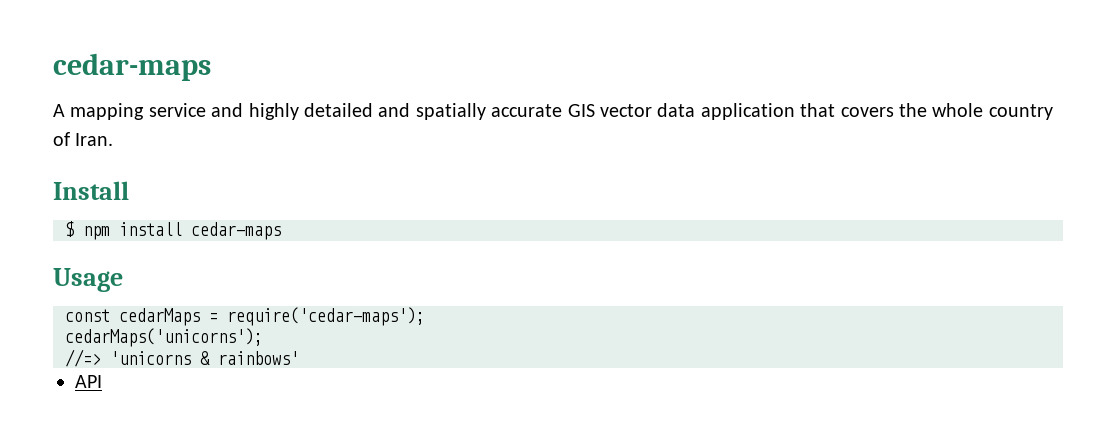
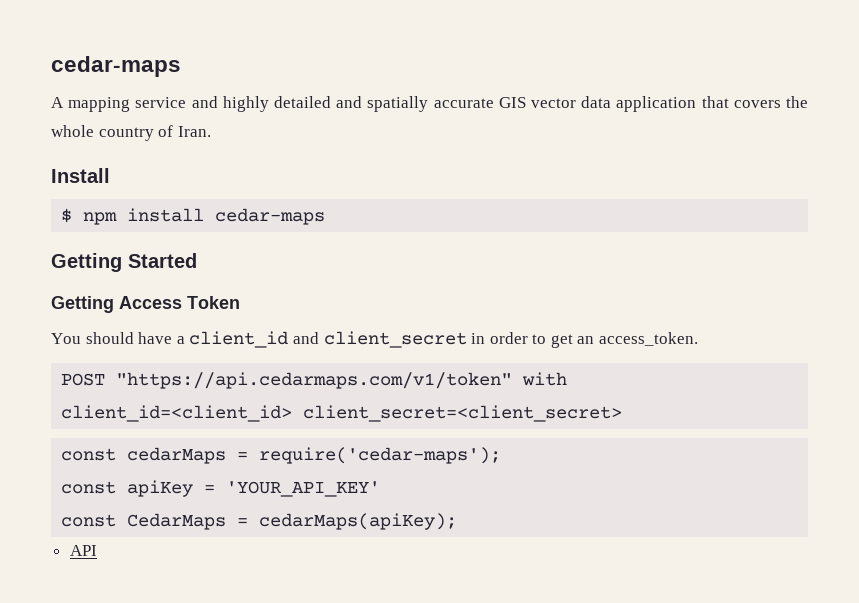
[53,268,123,292] [65,307,425,326] [65,328,263,347] [65,349,299,367] Usage // const cedarMaps = require('cedar-maps'); // cedarMaps('unicorns'); // //=> 'unicorns & rainbows' -> [51,253,197,272] [51,296,240,313] [51,331,699,348] [61,372,568,389] [61,405,623,422] [61,447,502,464] [61,480,381,497] [61,513,458,530] Getting Started // Getting Access Token // You should have a client_id and client_secret in order to get an access_token. // POST "https://api.cedarmaps.com/v1/token" with client_id=<client_id> client_secret=<client_secret> // const cedarMaps = require('cedar-maps'); // const apiKey = 'YOUR_API_KEY' // const CedarMaps = cedarMaps(apiKey);

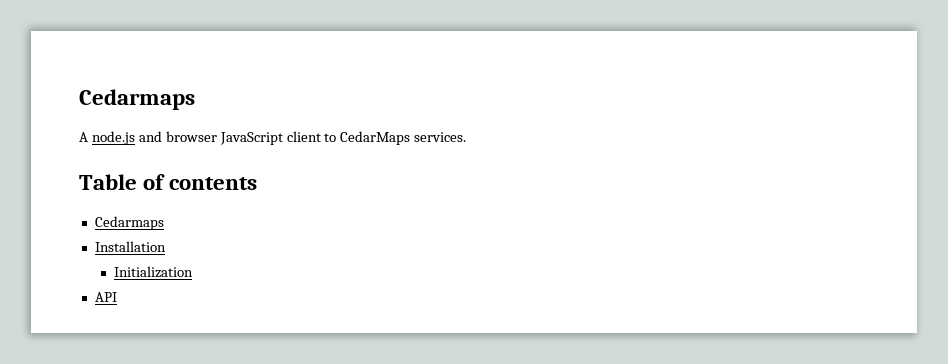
[51,56,181,77] cedar-maps -> [79,89,195,110] Cedarmaps
[68,96,809,112] [51,125,211,141] [51,168,110,183] [61,208,326,225] [51,253,197,272] [51,296,240,313] [51,331,699,348] [61,372,568,389] [61,405,623,422] [61,447,502,464] [61,480,381,497] [61,513,458,530] mapping service and highly detailed and spatially accurate GIS vector data application that covers the whole country of Iran. // Install // $ npm install cedar-maps // Getting Started // Getting Access Token // You should have a client_id and client_secret in order to get an access_token. // POST "https://api.cedarmaps.com/v1/token" with client_id=<client_id> client_secret=<client_secret> // const cedarMaps = require('cedar-maps'); // const apiKey = 'YOUR_API_KEY' // const CedarMaps = cedarMaps(apiKey); -> [91,131,467,145] [79,174,258,190] [94,216,164,230] [94,241,166,252] [114,266,194,278] node.js and browser JavaScript client to CedarMaps services. // Table of contents // Cedarmaps // Installation // Initialization

